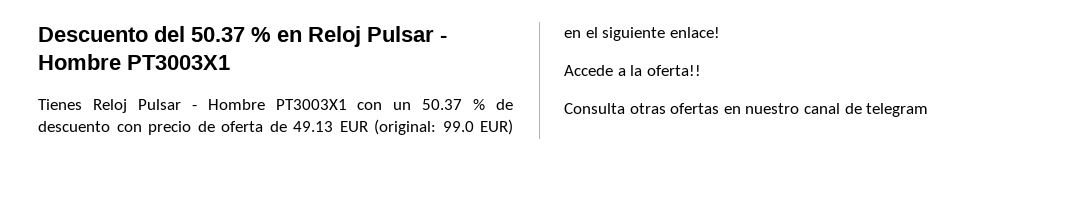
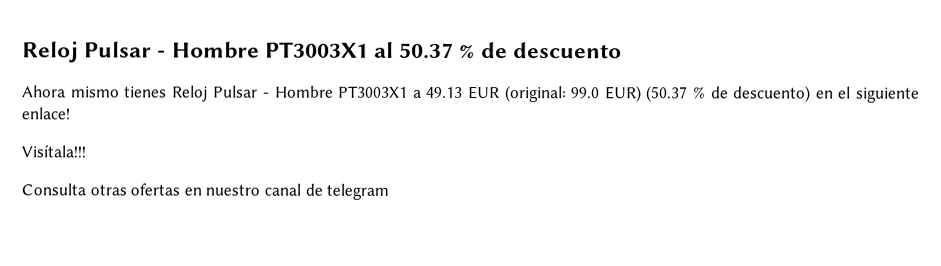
[38,26,447,47] [38,54,230,70] [38,99,513,113] [38,121,287,135] Descuento del 50.37 % en Reloj Pulsar - Hombre PT3003X1 // Tienes Reloj Pulsar - Hombre PT3003X1 con un 50.37 % de descuento con precio de oferta de -> [22,41,622,63] [22,85,422,102] Reloj Pulsar - Hombre PT3003X1 al 50.37 % de descuento // Ahora mismo tienes Reloj Pulsar - Hombre PT3003X1 a
(513, 127) none -> [646,85,812,103] (50.37 % de descuento)
[564,65,701,76] Accede a la oferta!! -> [21,144,86,158] Visítala!!!

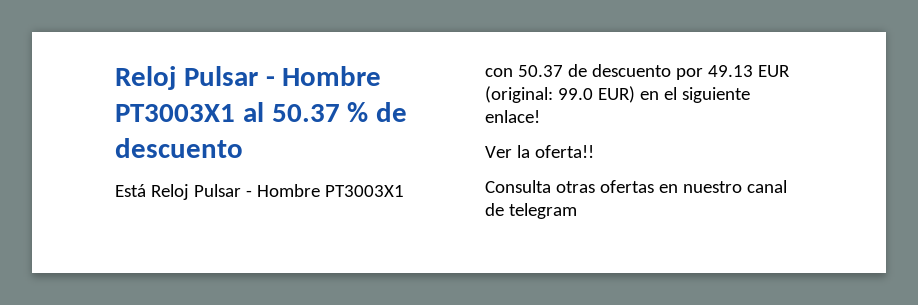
[22,85,422,102] Ahora mismo tienes Reloj Pulsar - Hombre PT3003X1 a -> [115,184,404,200] [485,64,703,80] Está Reloj Pulsar - Hombre PT3003X1 con 50.37 de descuento por
[646,85,812,103] (50.37 % de descuento) -> (635, 94) none
[21,144,86,158] Visítala!!! -> [485,145,594,158] Ver la oferta!!

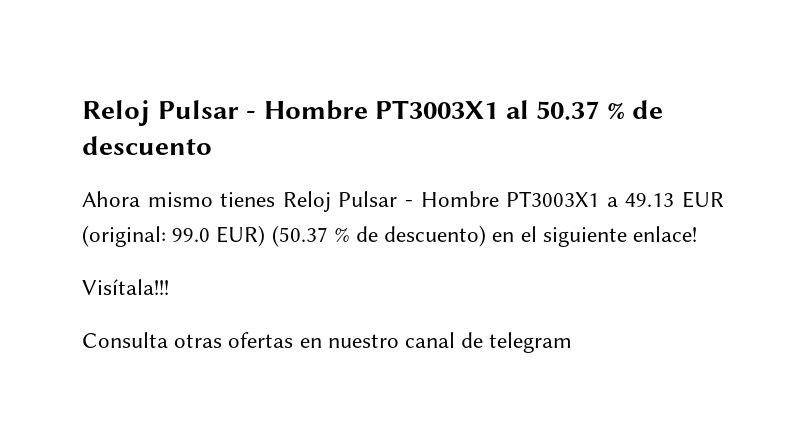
[115,184,404,200] [485,64,703,80] Está Reloj Pulsar - Hombre PT3003X1 con 50.37 de descuento por -> [82,191,618,212] Ahora mismo tienes Reloj Pulsar - Hombre PT3003X1 a
(635, 94) none -> [271,225,487,247] (50.37 % de descuento)
[485,145,594,158] Ver la oferta!! -> [82,279,169,295] Visítala!!!

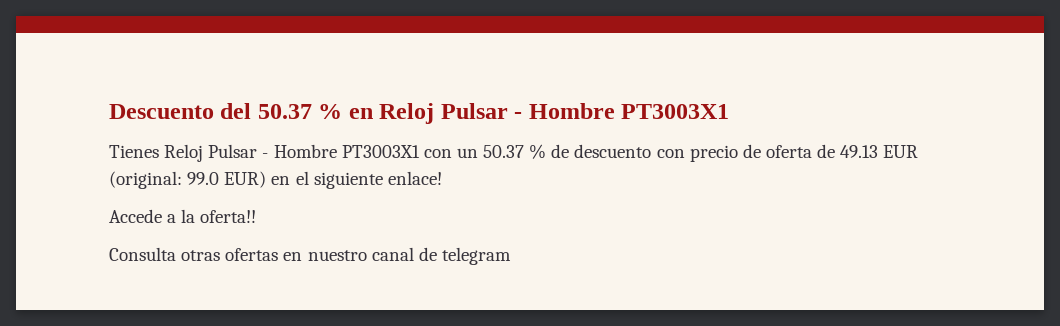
[82,100,664,126] [82,136,212,155] [82,191,618,212] Reloj Pulsar - Hombre PT3003X1 al 50.37 % de descuento // Ahora mismo tienes Reloj Pulsar - Hombre PT3003X1 a -> [109,103,730,124] [109,144,836,162] Descuento del 50.37 % en Reloj Pulsar - Hombre PT3003X1 // Tienes Reloj Pulsar - Hombre PT3003X1 con un 50.37 % de descuento con precio de oferta de
[271,225,487,247] (50.37 % de descuento) -> (267, 179) none
[82,279,169,295] Visítala!!! -> [109,209,257,223] Accede a la oferta!!

